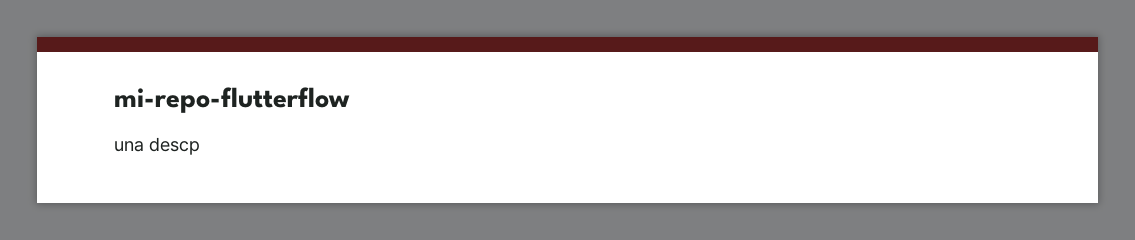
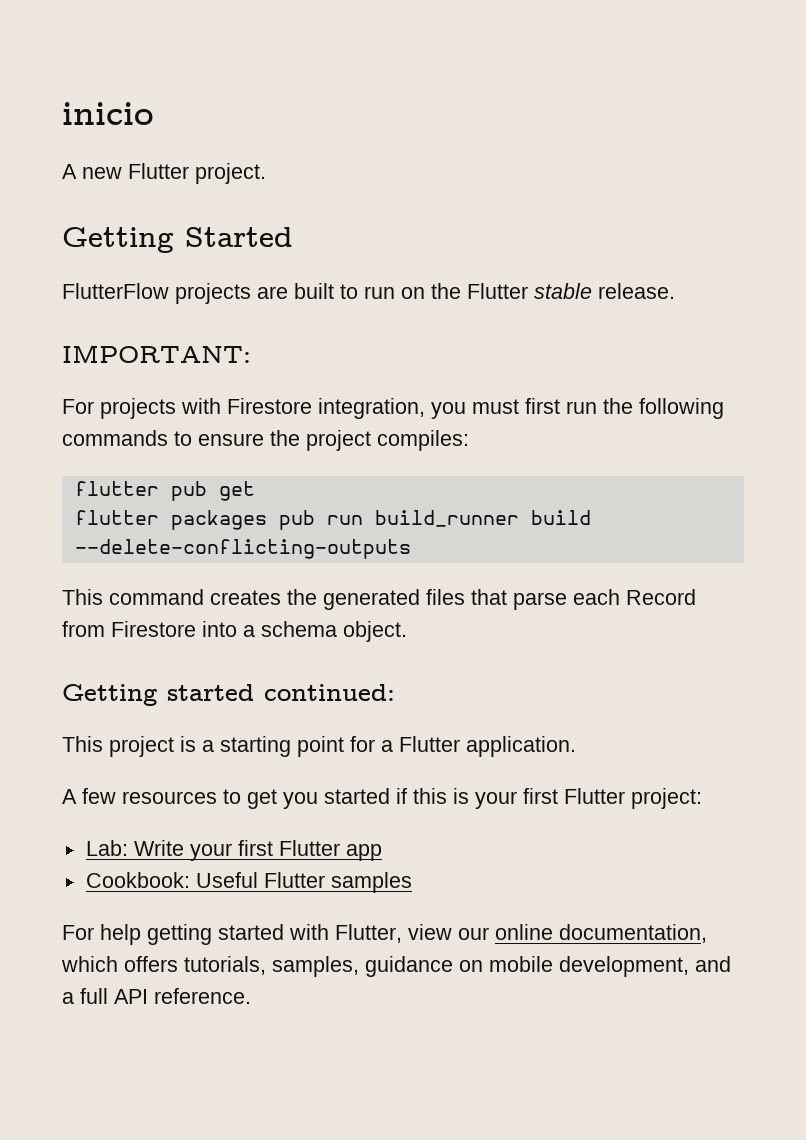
[114,87,350,113] [114,137,200,155] mi-repo-flutterflow // una descp -> [62,102,154,125] [62,163,266,184] [62,227,293,253] [62,283,675,304] [62,345,251,363] [62,398,724,419] [62,430,469,451] [74,481,255,501] [74,510,591,530] [74,539,411,559] [62,589,696,610] [62,621,407,642] [62,684,395,706] [62,736,576,757] [62,788,702,809] [85,840,382,861] [85,872,412,893] [62,924,707,945] [61,956,731,977] [62,988,251,1004] inicio // A new Flutter project. // Getting Started // FlutterFlow projects are built to run on the Flutter stable release. // IMPORTANT: // For projects with Firestore integration, you must first run the following commands to ensure the project compiles: // flutter pub get // flutter packages pub run build_runner build --delete-conflicting-outputs // This command creates the generated files that parse each Record from Firestore into a schema object. // Getting started continued: // This project is a starting point for a Flutter application. // A few resources to get you started if this is your first Flutter project: // Lab: Write your first Flutter app // Cookbook: Useful Flutter samples // For help getting started with Flutter, view our online documentation, which offers tutorials, samples, guidance on mobile development, and a full API reference.

